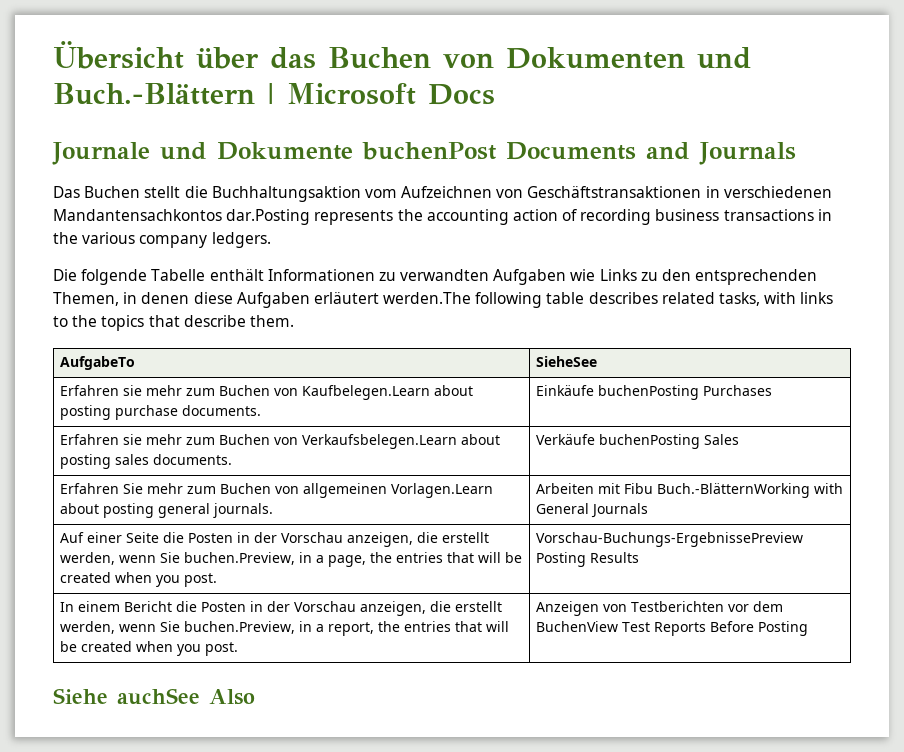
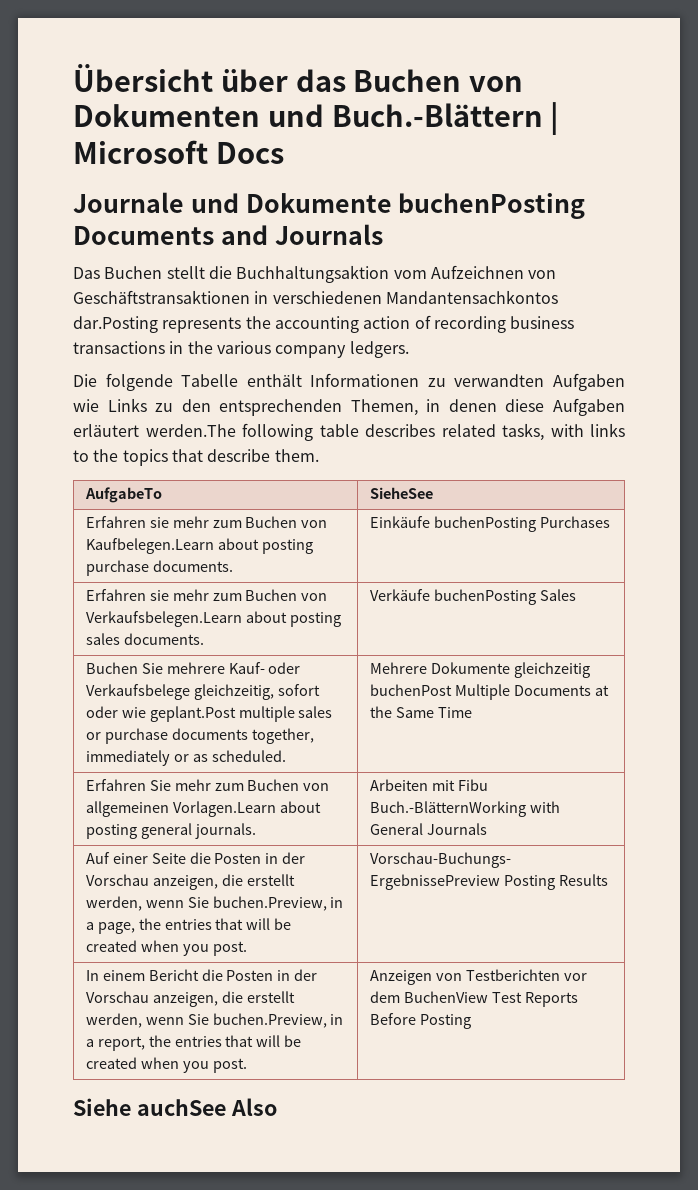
[362,142,497,160] buchenPost -> [398,193,586,219] buchenPosting
(740, 439) none -> [85,662,301,674] [85,684,320,700] [85,706,333,722] [85,728,314,744] [85,750,286,766] [369,662,590,678] [369,684,609,700] [369,706,472,718] // Buchen Sie mehrere Kauf- oder Verkaufsbelege gleichzeitig, sofort oder wie geplant.Post multiple sales or purchase documents together, immediately or as scheduled. | Mehrere Dokumente gleichzeitig buchenPost Multiple Documents at the Same Time

